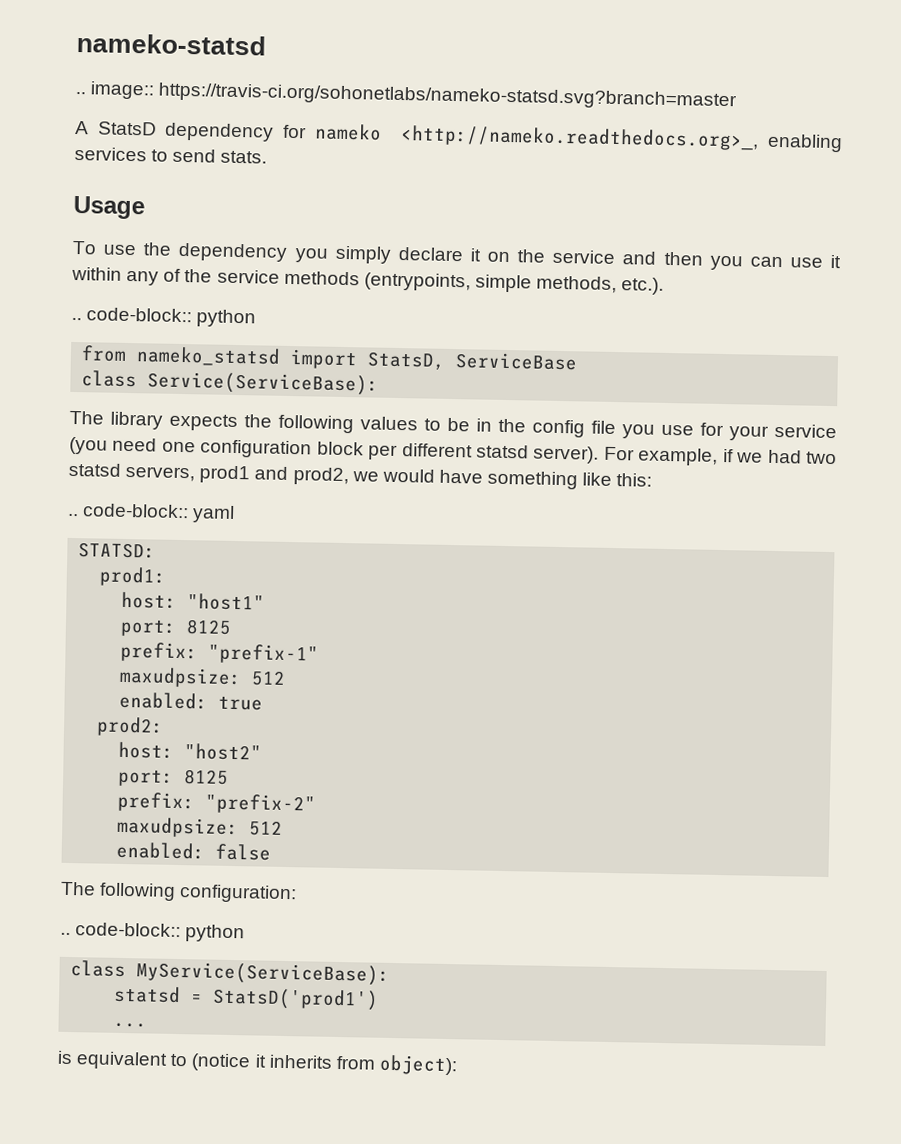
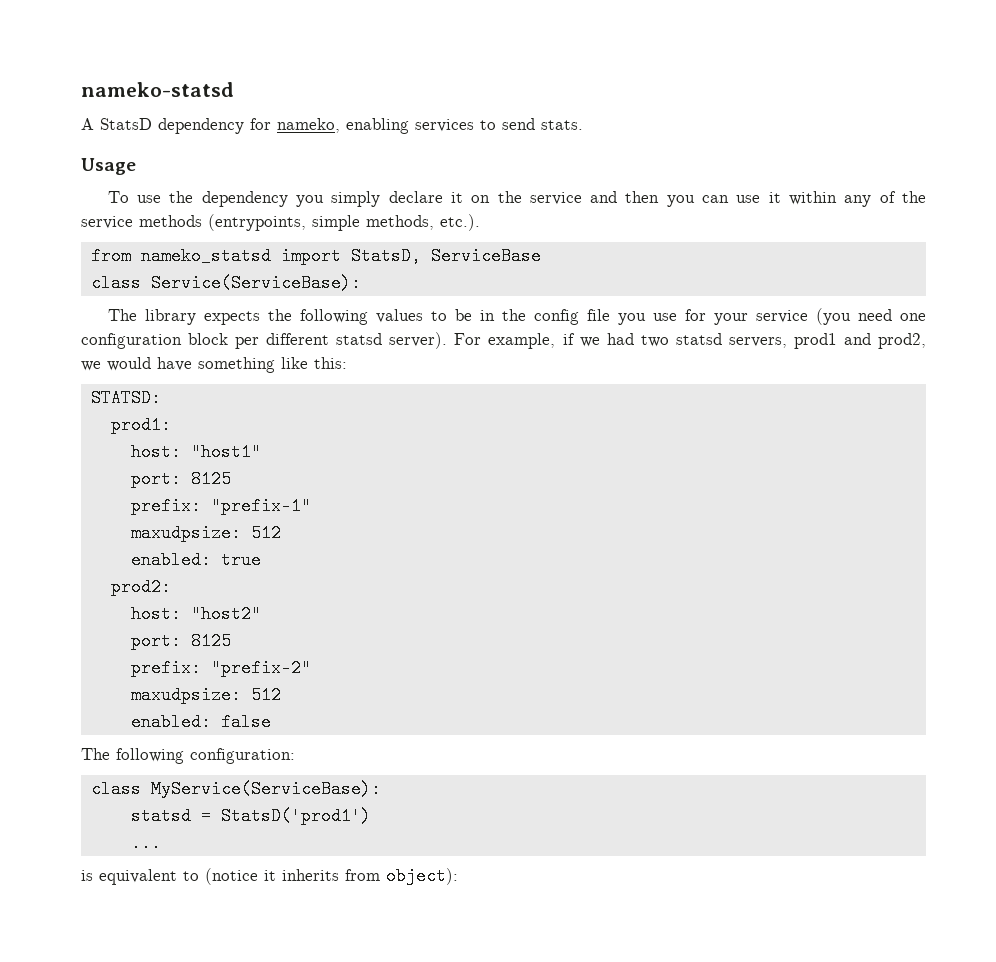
[75,81,738,111] // .. image:: https://travis-ci.org/sohonetlabs/nameko-statsd.svg?branch=master -> (234, 89) none
[313,123,760,151] nameko <http://nameko.readthedocs.org>_, -> [277,118,340,133] nameko,
[71,307,257,328] // .. code-block:: python -> (480, 222) none
[67,503,236,524] // .. code-block:: yaml -> (347, 363) none
[60,922,246,943] // .. code-block:: python -> (295, 756) none

